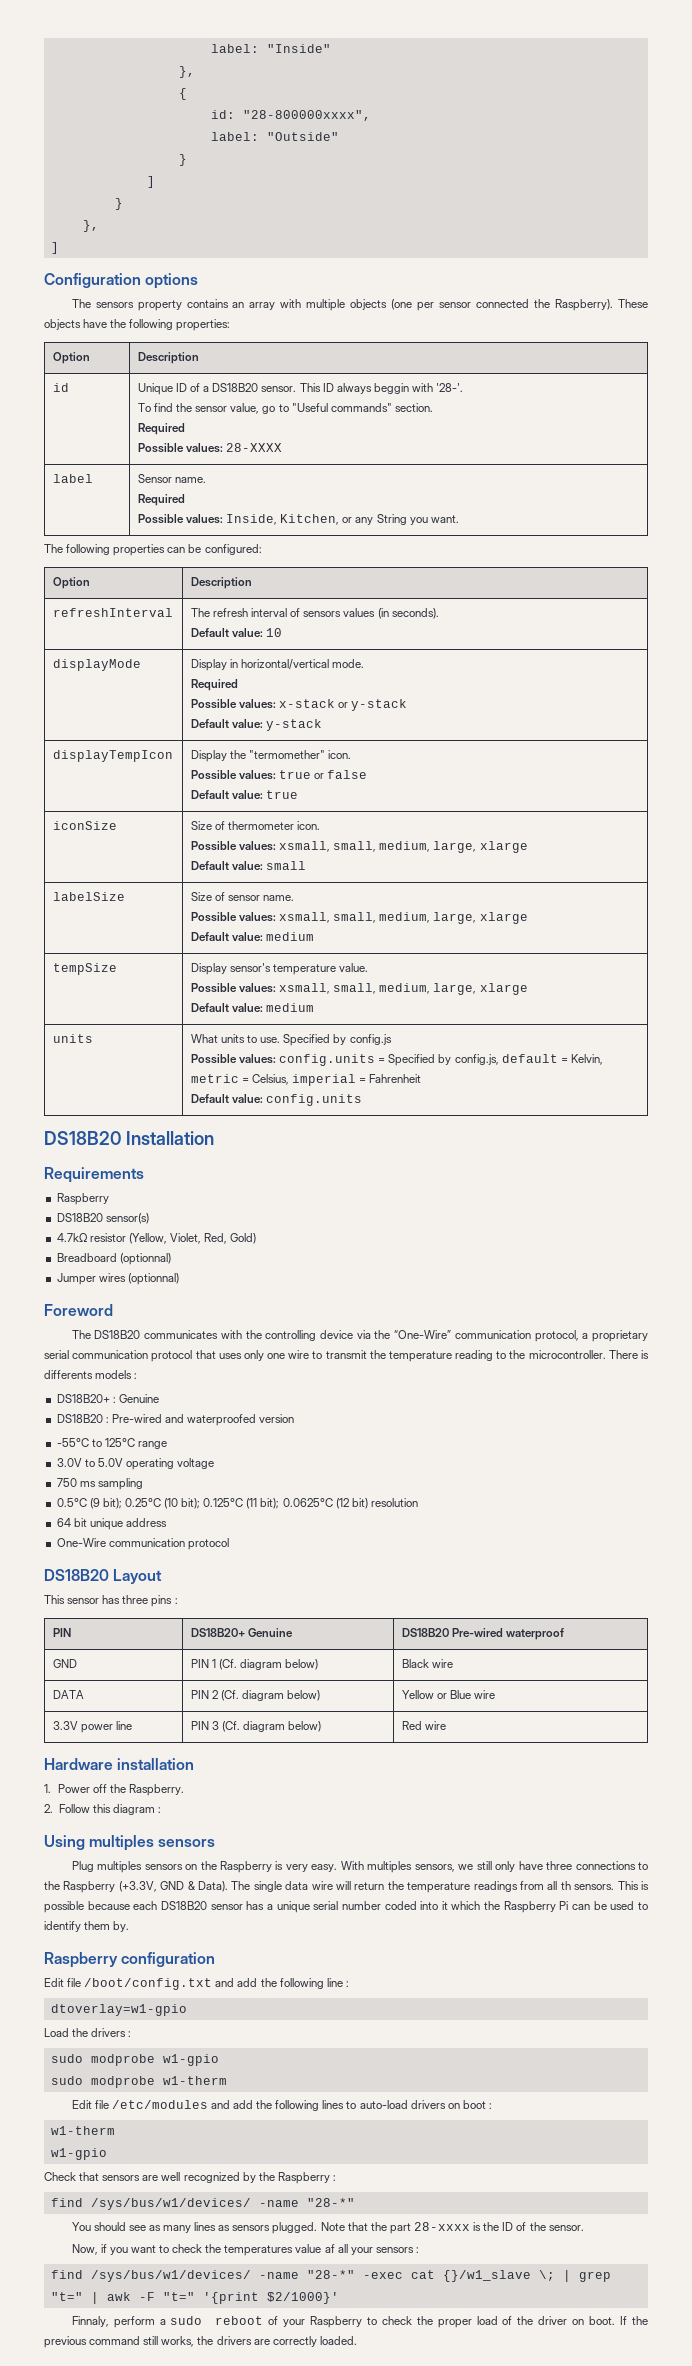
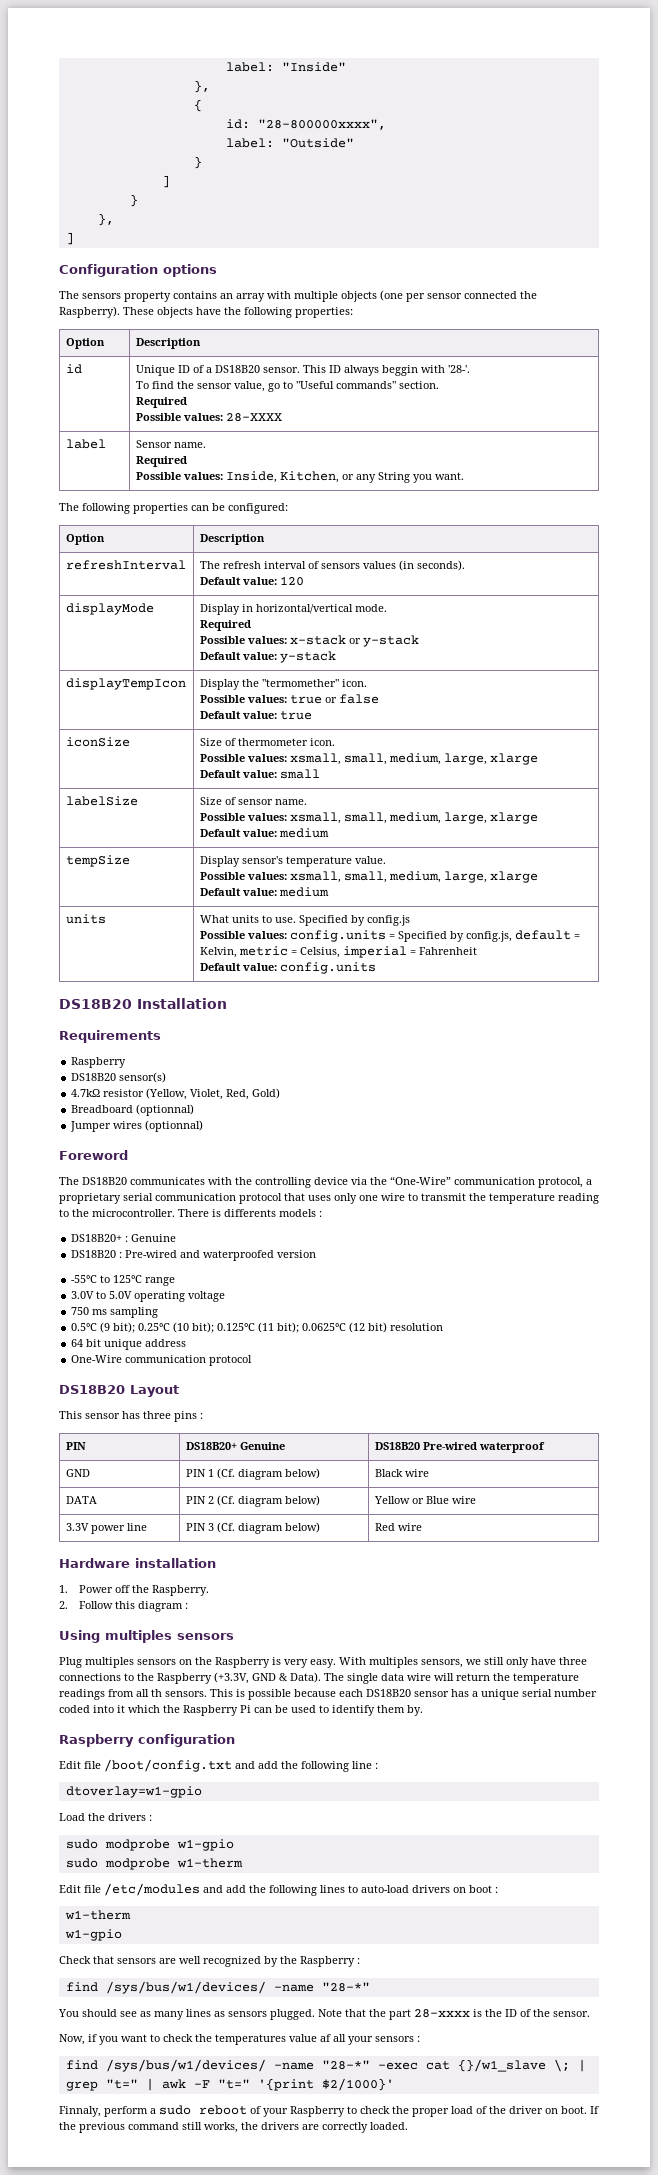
[266,628,283,637] 10 -> [279,576,304,586] 120

